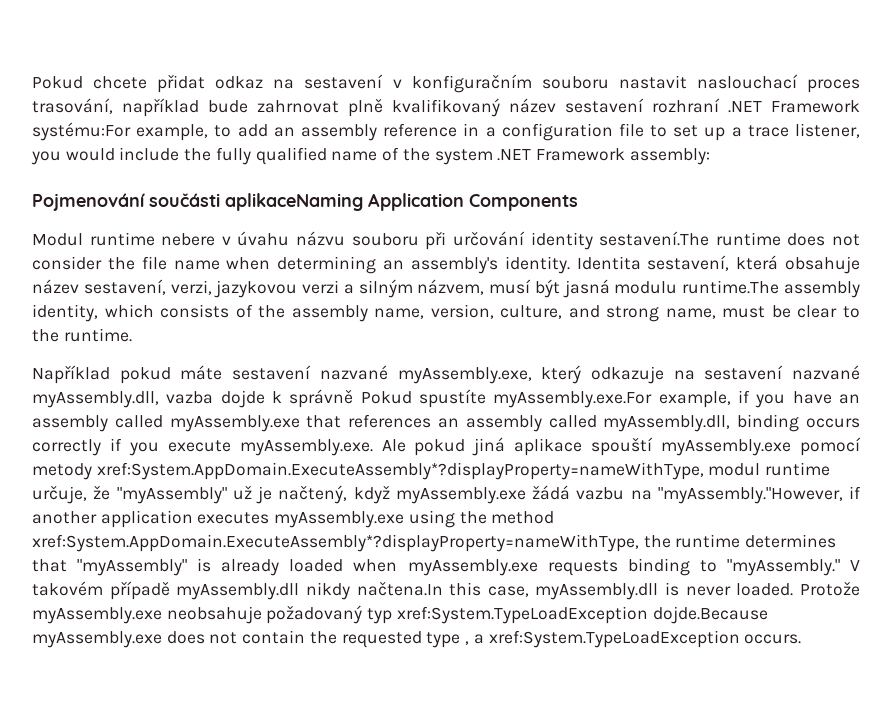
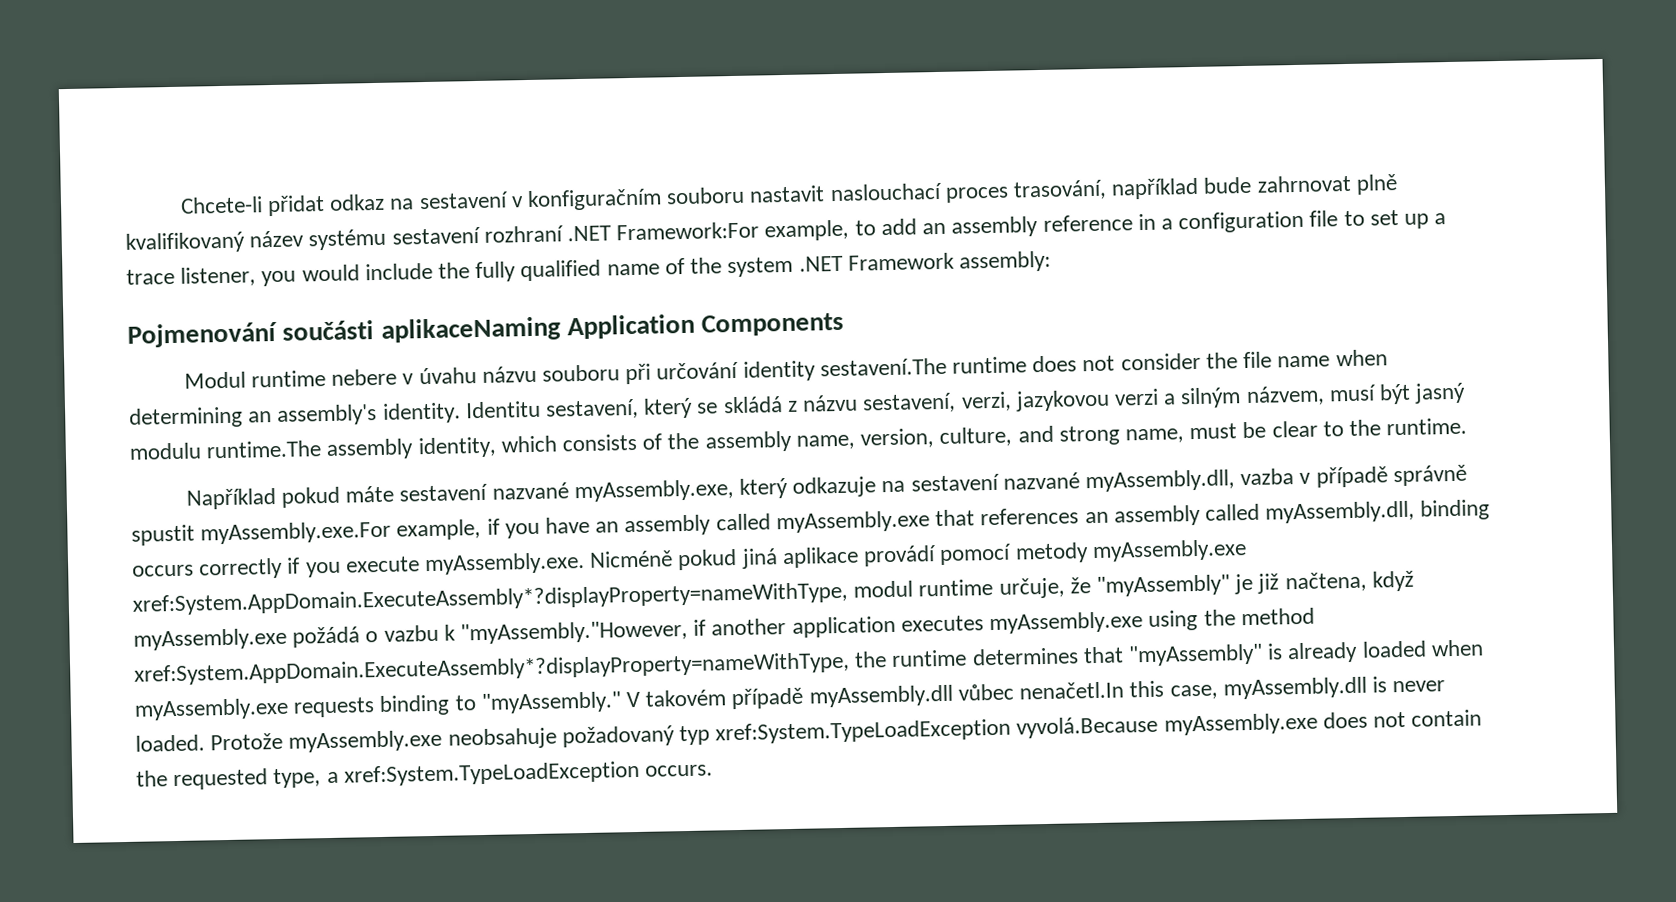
[32,76,148,89] Pokud chcete -> [179,196,263,214] Chcete-li
(556, 105) none -> [308,228,387,251] systému
[771,100,860,113] [32,122,131,141] Framework systému:For -> [616,221,760,241] Framework:For
[576,255,861,274] [32,279,79,294] Identita sestavení, která obsahuje název -> [464,394,859,420] Identitu sestavení, který se skládá z názvu
[562,279,610,298] jasná -> [1414,382,1467,404] jasný
[220,389,486,408] dojde k správně Pokud spustíte -> [1299,464,1467,488] [131,524,195,546] v případě správně spustit
[381,439,406,452] Ale -> [589,550,674,568] Nicméně
[591,437,792,456] spouští myAssembly.exe -> [863,545,938,567] provádí
(92, 471) none -> [1091,539,1247,563] myAssembly.exe
[232,485,652,504] už je načtený, když myAssembly.exe žádá vazbu na -> [1234,570,1414,595] [133,624,456,651] je již načtena, když myAssembly.exe požádá o vazbu k
[305,581,443,600] nikdy načtena.In -> [957,681,1125,701] vůbec nenačetl.In
[652,606,768,624] dojde.Because -> [1016,715,1159,739] vyvolá.Because
[426,632,470,648] type , -> [273,768,322,789] type,

